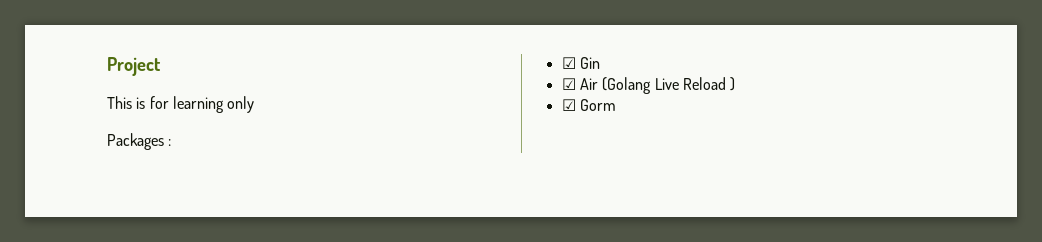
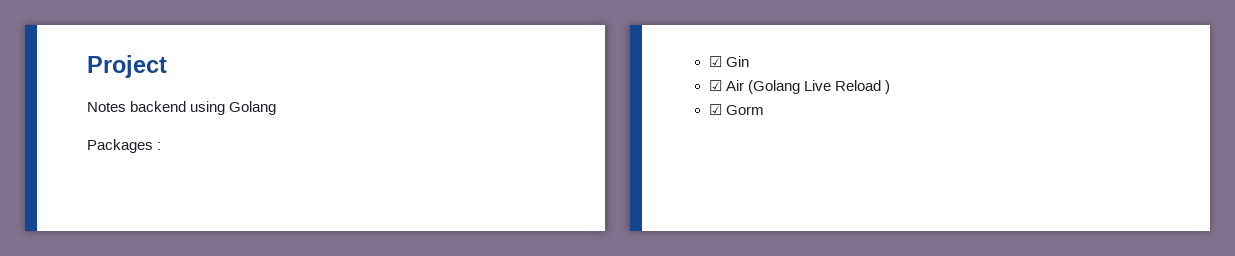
[107,96,255,113] This is for learning only -> [87,101,277,115] Notes backend using Golang

